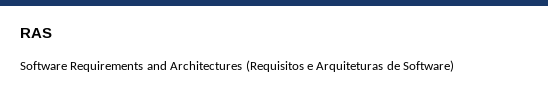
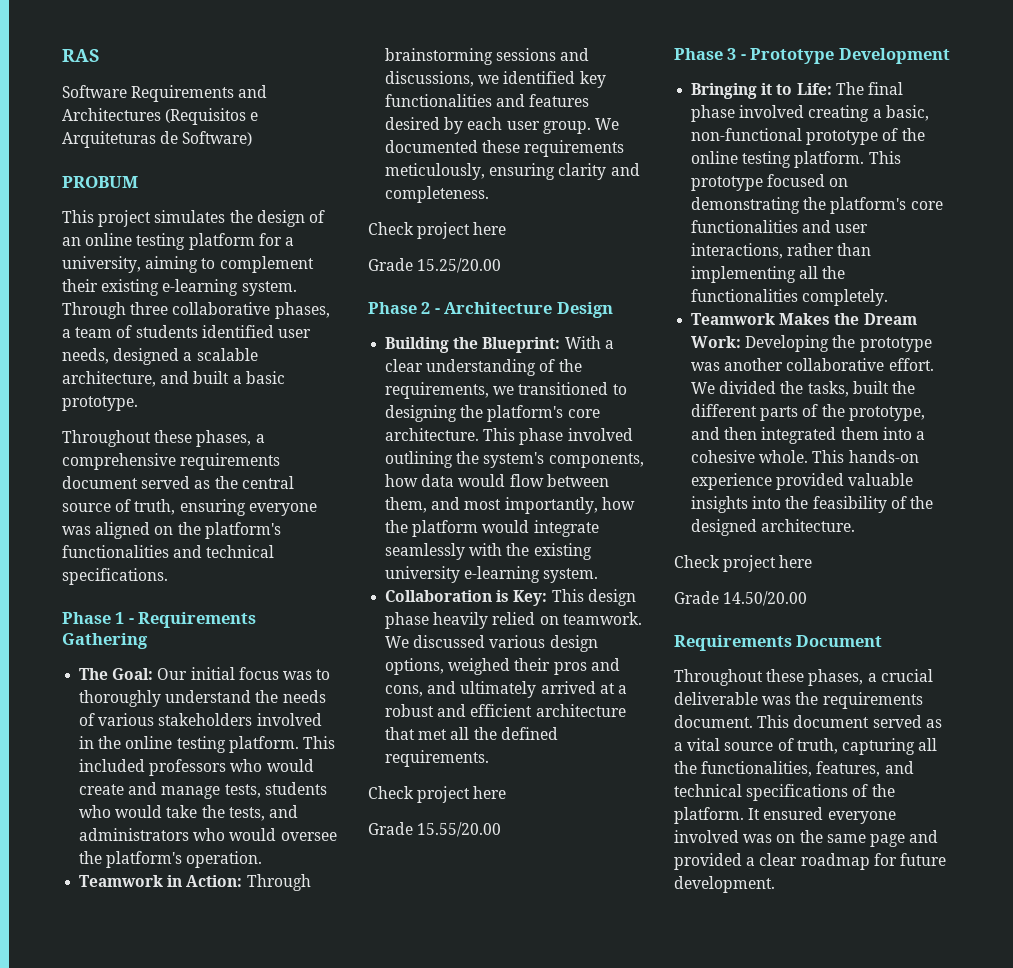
(454, 66) none -> [62,176,138,188] [62,210,325,227] [62,233,294,250] [62,256,314,273] [62,279,297,296] [62,302,330,319] [62,325,311,338] [62,348,258,365] [62,371,285,387] [62,396,138,411] [62,430,265,447] [62,453,281,470] [62,476,294,489] [62,499,317,516] [62,522,281,539] [62,545,275,558] [62,568,168,585] [62,612,257,628] [62,633,148,649] [79,667,331,680] [79,690,326,707] [79,713,322,726] [79,736,335,753] [79,759,314,776] [79,782,327,799] [79,805,298,821] [79,828,337,841] [79,851,263,868] [79,874,311,891] [385,48,590,65] [385,71,606,88] [385,94,590,107] [385,117,619,134] [385,140,625,157] [385,163,640,180] [385,186,490,203] [368,222,507,239] [368,258,502,273] [368,302,613,318] [385,336,614,353] [385,359,582,376] [385,382,627,399] [385,405,600,422] [385,428,633,445] [385,451,644,468] [385,474,609,487] [385,497,635,514] [385,520,599,537] [385,543,592,560] [385,566,599,583] [385,589,636,606] [385,612,642,629] [385,635,598,652] [385,658,620,675] [385,681,627,698] [385,704,626,717] [385,727,558,740] [385,750,490,767] [368,786,507,803] [368,822,502,837] [674,48,950,64] [691,82,903,99] [691,105,929,122] [691,128,925,145] [691,151,901,168] [691,174,849,191] [691,197,943,214] [691,220,869,233] [691,243,872,259] [691,266,846,283] [691,289,889,306] [691,313,917,325] [691,335,932,352] [691,358,934,371] [691,381,915,397] [691,404,925,421] [691,427,925,444] [691,450,919,463] [691,473,914,490] [691,496,933,513] [691,519,856,536] [674,555,813,572] [674,591,808,606] [674,635,883,651] [674,669,933,686] [674,692,923,709] [674,715,942,728] [674,738,938,755] [674,761,914,777] [674,784,895,801] [674,807,896,824] [674,830,939,847] [674,853,946,870] [674,876,775,893] // PROBUM // This project simulates the design of an online testing platform for a university, aiming to complement their existing e-learning system. Through three collaborative phases, a team of students identified user needs, designed a scalable architecture, and built a basic prototype. // Throughout these phases, a comprehensive requirements document served as the central source of truth, ensuring everyone was aligned on the platform's functionalities and technical specifications. // Phase 1 - Requirements Gathering // The Goal: Our initial focus was to thoroughly understand the needs of various stakeholders involved in the online testing platform. This included professors who would create and manage tests, students who would take the tests, and administrators who would oversee the platform's operation. // Teamwork in Action: Through brainstorming sessions and discussions, we identified key functionalities and features desired by each user group. We documented these requirements meticulously, ensuring clarity and completeness. // Check project here // Grade 15.25/20.00 // Phase 2 - Architecture Design // Building the Blueprint: With a clear understanding of the requirements, we transitioned to designing the platform's core architecture. This phase involved outlining the system's components, how data would flow between them, and most importantly, how the platform would integrate seamlessly with the existing university e-learning system. // Collaboration is Key: This design phase heavily relied on teamwork. We discussed various design options, weighed their pros and cons, and ultimately arrived at a robust and efficient architecture that met all the defined requirements. // Check project here // Grade 15.55/20.00 // Phase 3 - Prototype Development // Bringing it to Life: The final phase involved creating a basic, non-functional prototype of the online testing platform. This prototype focused on demonstrating the platform's core functionalities and user interactions, rather than implementing all the functionalities completely. // Teamwork Makes the Dream Work: Developing the prototype was another collaborative effort. We divided the tasks, built the different parts of the prototype, and then integrated them into a cohesive whole. This hands-on experience provided valuable insights into the feasibility of the designed architecture. // Check project here // Grade 14.50/20.00 // Requirements Document // Throughout these phases, a crucial deliverable was the requirements document. This document served as a vital source of truth, capturing all the functionalities, features, and technical specifications of the platform. It ensured everyone involved was on the same page and provided a clear roadmap for future development.

